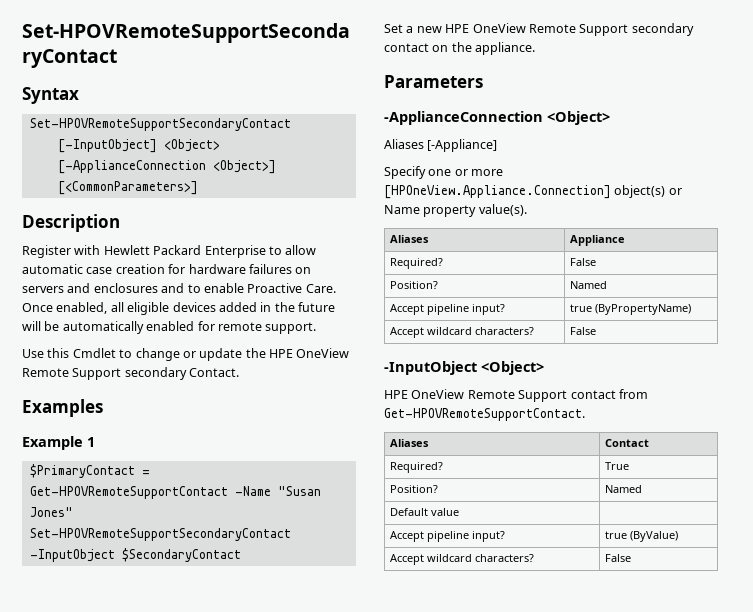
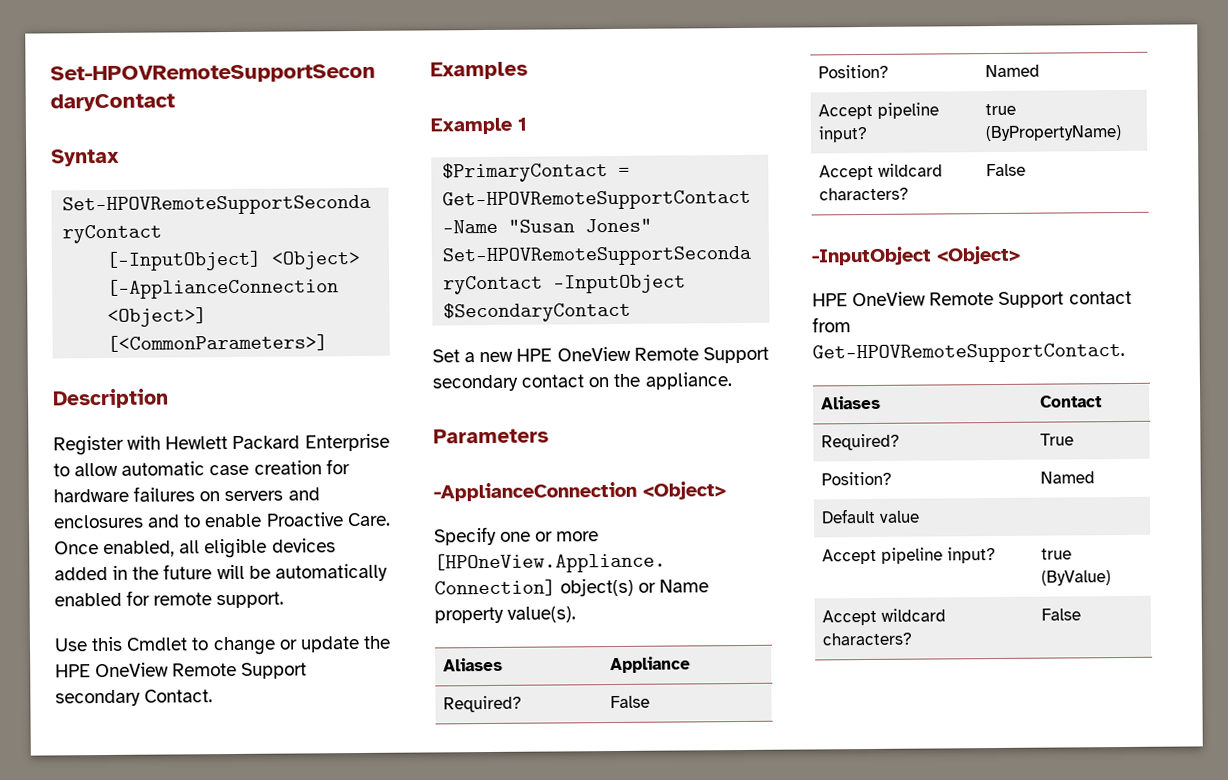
[384,139,498,152] // Aliases [-Appliance] -> (726, 490) none

